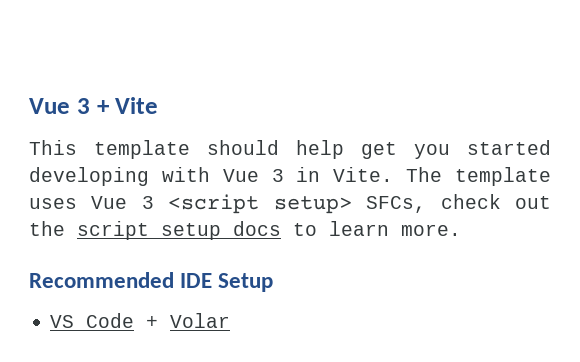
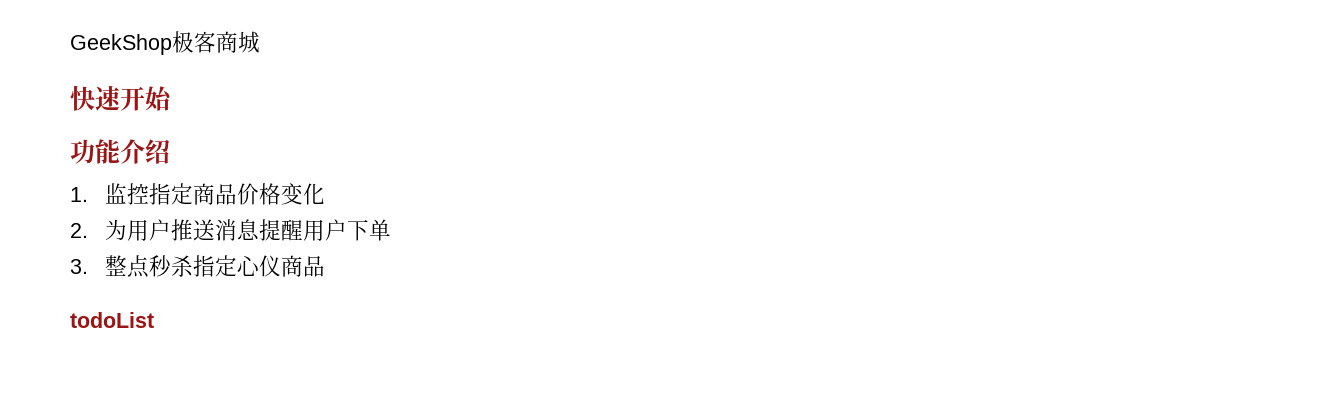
[29,97,159,114] [29,140,551,159] [29,167,551,186] [29,194,551,214] [29,221,461,240] [29,272,274,292] [50,313,231,328] Vue 3 + Vite // This template should help get you started developing with Vue 3 in Vite. The template uses Vue 3 <script setup> SFCs, check out the script setup docs to learn more. // Recommended IDE Setup // VS Code + Volar -> [70,31,260,55] [70,85,172,111] [70,139,170,164] [70,183,326,205] [70,219,392,241] [70,255,326,278] [70,312,154,328] GeekShop极客商城 // 快速开始 // 功能介绍 // 1.监控指定商品价格变化 // 2.为用户推送消息提醒用户下单 // 3.整点秒杀指定心仪商品 // todoList

